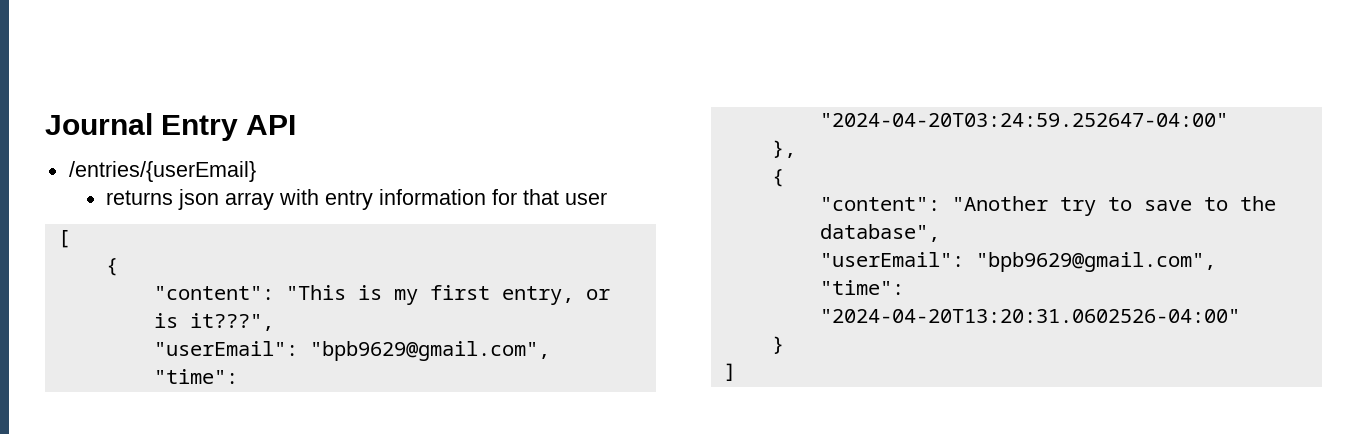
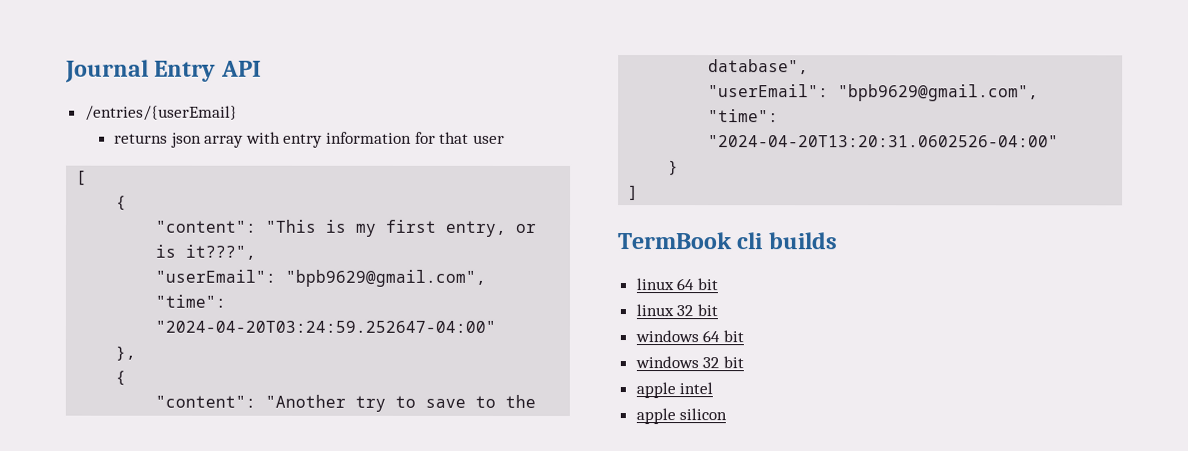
(736, 372) none -> [617,232,837,250] [635,278,718,291] [635,304,718,317] [634,330,744,343] [634,356,744,369] [635,382,714,399] [635,408,728,425] // TermBook cli builds // linux 64 bit // linux 32 bit // windows 64 bit // windows 32 bit // apple intel // apple silicon

